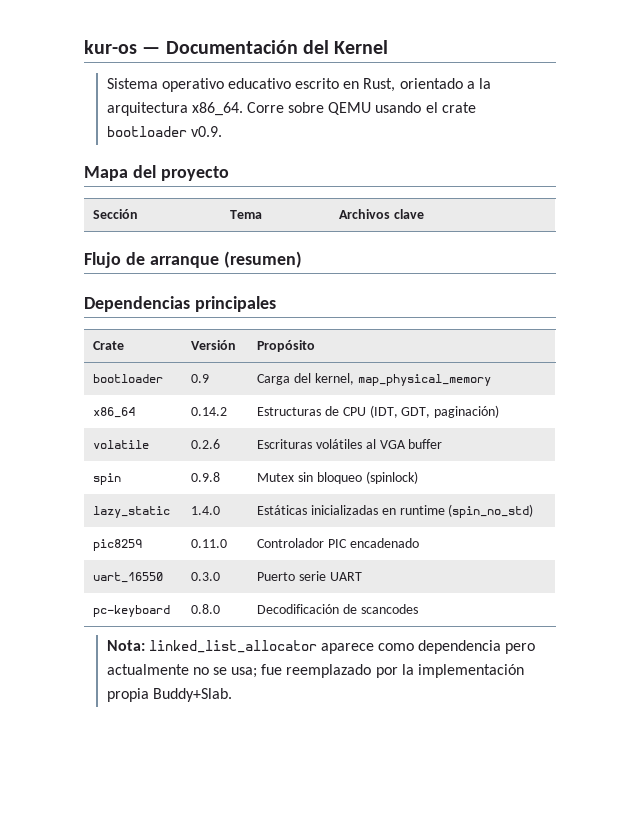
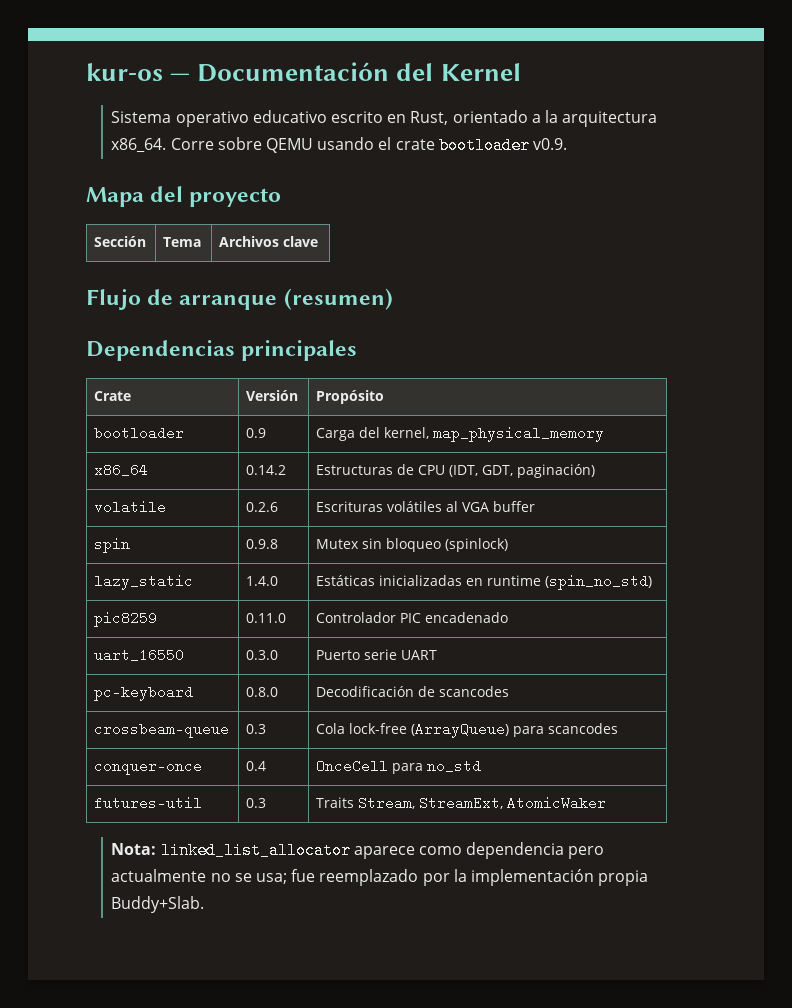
(418, 609) none -> [94,722,230,738] [246,724,267,734] [316,722,619,738] [94,759,203,775] [246,761,267,771] [316,759,482,774] [94,796,203,810] [246,798,267,808] [316,796,607,810] // crossbeam-queue | 0.3 | Cola lock-free (ArrayQueue) para scancodes // conquer-once | 0.4 | OnceCell para no_std // futures-util | 0.3 | Traits Stream, StreamExt, AtomicWaker

